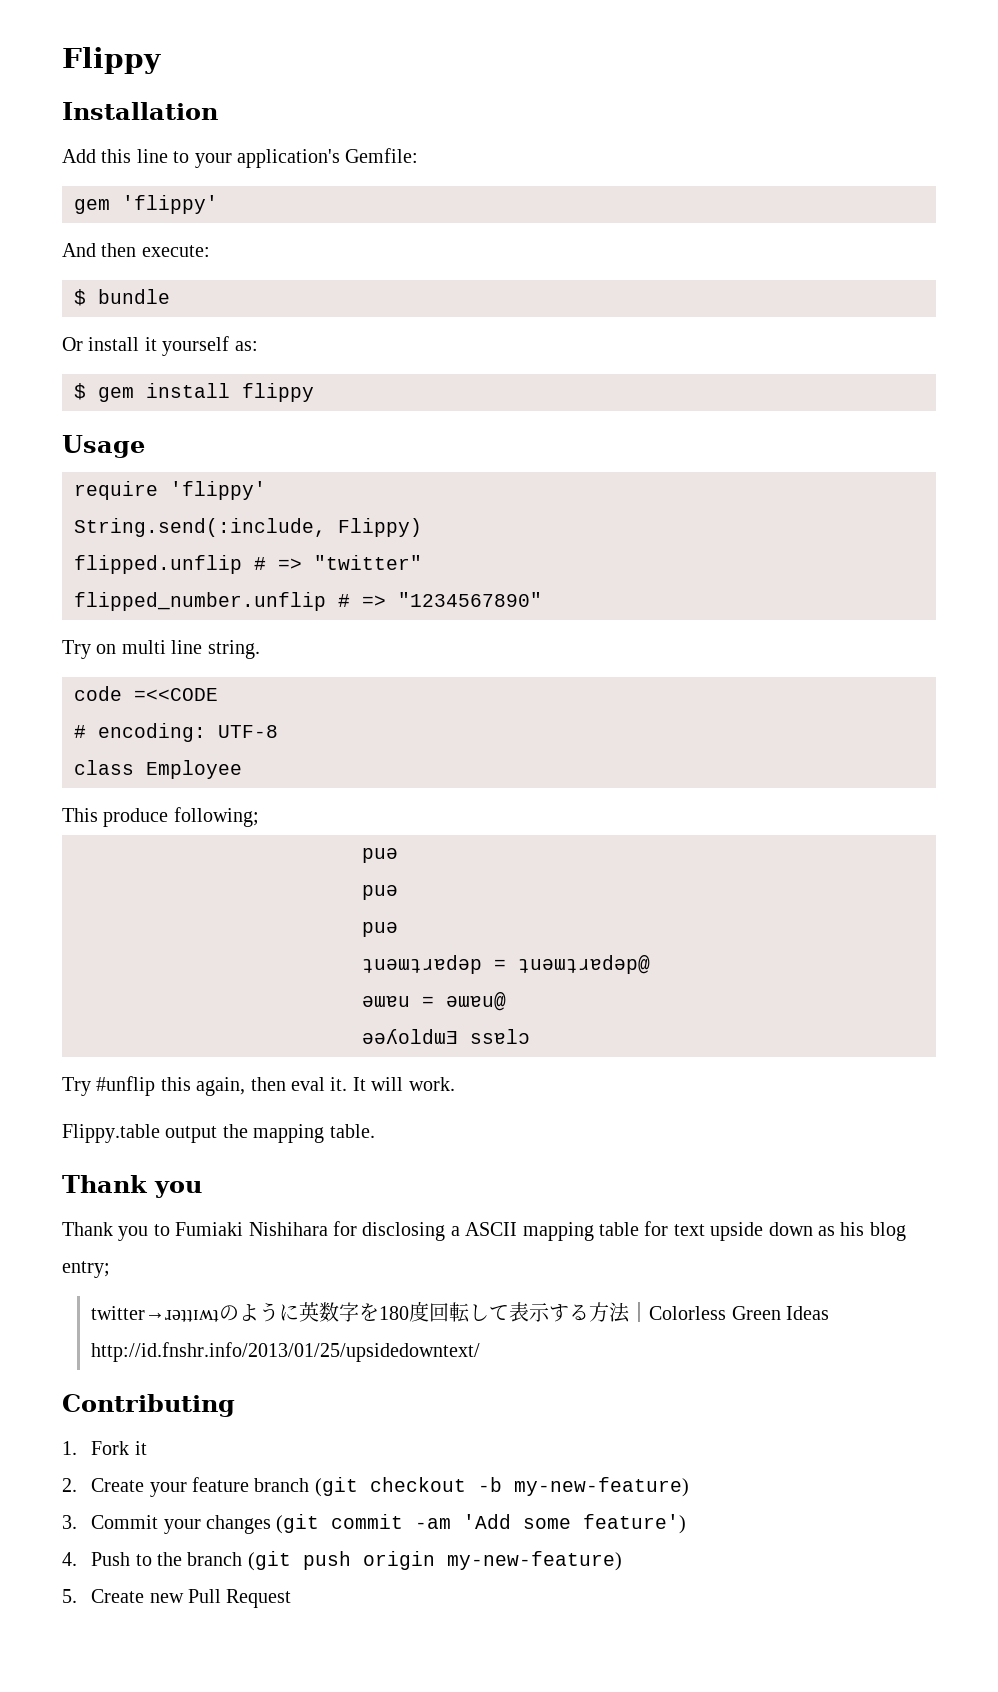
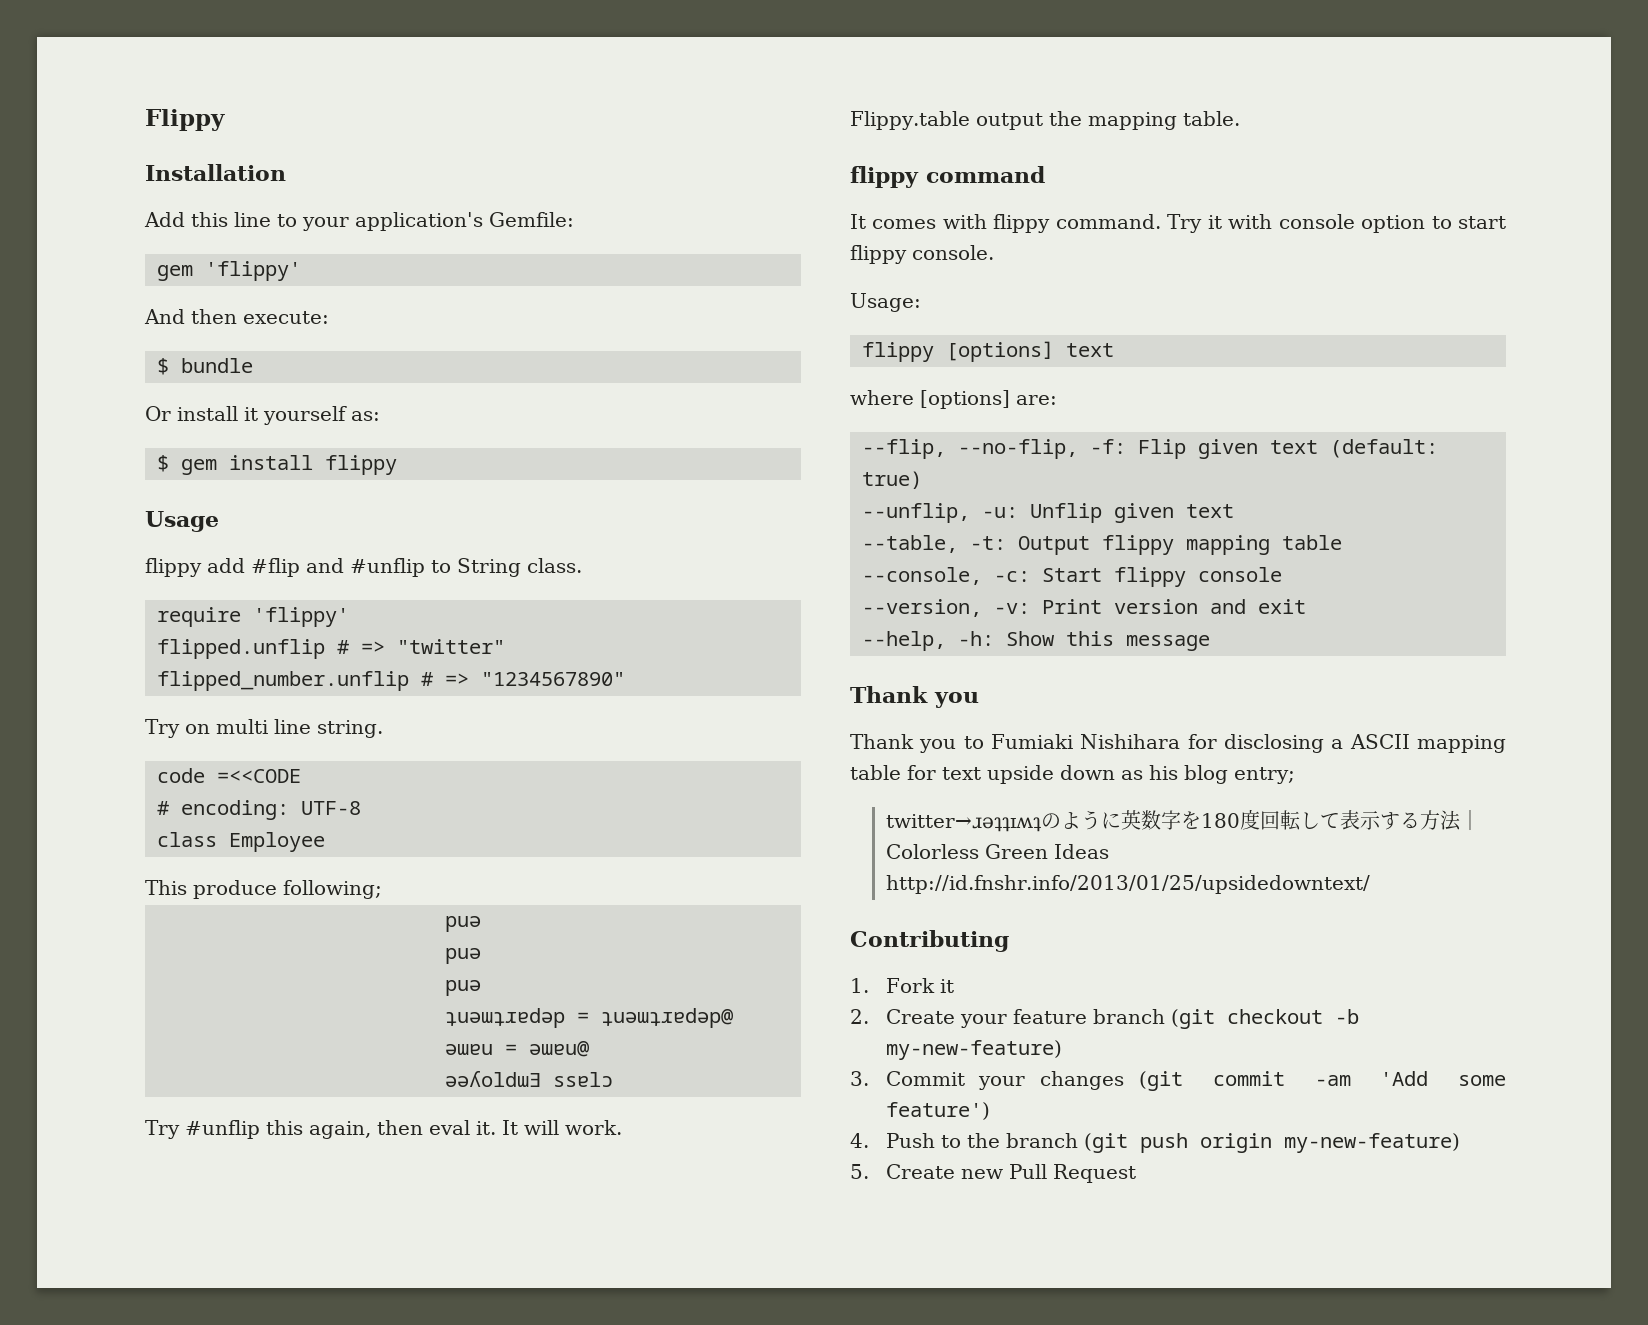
(145, 446) none -> [145,558,582,577] // flippy add #flip and #unflip to String class.
[74,518,422,537] // String.send(:include, Flippy) -> (349, 617) none
(375, 1131) none -> [850,166,1045,188] [850,214,1506,233] [850,245,994,264] [850,293,921,312] [862,341,1114,362] [850,390,1057,409] [862,439,1438,459] [862,471,922,489] [862,503,1234,523] [862,535,1342,555] [862,567,1282,587] [862,599,1306,617] [862,631,1210,651] // flippy command // It comes with flippy command. Try it with console option to start flippy console. // Usage: // flippy [options] text // where [options] are: // --flip, --no-flip, -f: Flip given text (default: true) // --unflip, -u: Unflip given text // --table, -t: Output flippy mapping table // --console, -c: Start flippy console // --version, -v: Print version and exit // --help, -h: Show this message

